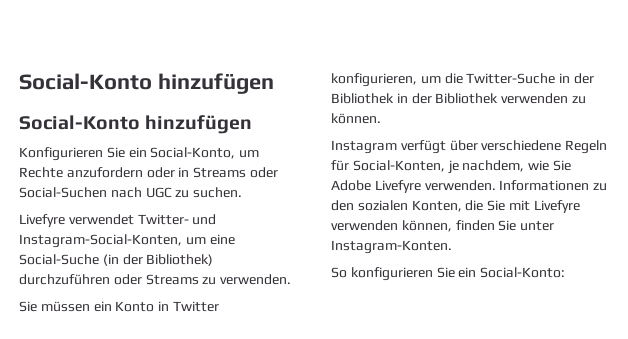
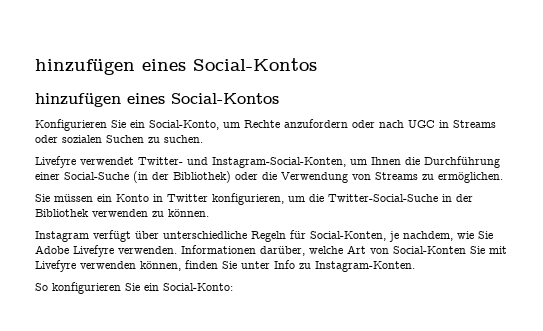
[19,73,274,94] [19,115,253,134] Social-Konto hinzufügen // Social-Konto hinzufügen -> [35,58,317,75] [35,93,279,107] hinzufügen eines Social-Kontos // hinzufügen eines Social-Kontos
(175, 172) none -> [379,120,435,128] nach UGC
[19,187,172,198] Social-Suchen nach UGC -> [62,135,144,143] sozialen Suchen
[209,234,235,245] [19,254,214,266] [19,274,142,285] eine Social-Suche (in der Bibliothek) durchzuführen oder -> [371,156,500,168] [35,171,371,183] Ihnen die Durchführung einer Social-Suche (in der Bibliothek) oder die Verwendung von
[220,274,292,285] verwenden. -> [438,172,503,183] ermöglichen.
[466,73,594,84] [331,93,394,104] Twitter-Suche in der Bibliothek -> [328,194,438,202] Twitter-Social-Suche
[481,140,562,151] verschiedene -> [163,231,247,239] unterschiedliche
[593,183,608,191] [331,200,484,212] zu den sozialen Konten, die -> [260,245,466,256] darüber, welche Art von Social-Konten
(555, 226) none -> [274,260,311,269] Info zu

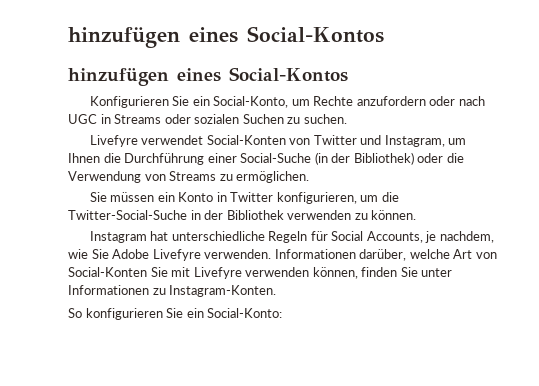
[138,157,346,168] Twitter- und Instagram-Social-Konten, -> [206,135,445,147] Social-Konten von Twitter und Instagram,
[93,230,159,242] verfügt über -> [150,231,169,241] hat
[310,231,386,241] Social-Konten, -> [331,231,423,243] Social Accounts,
[274,260,295,269] Info -> [68,285,149,295] Informationen

